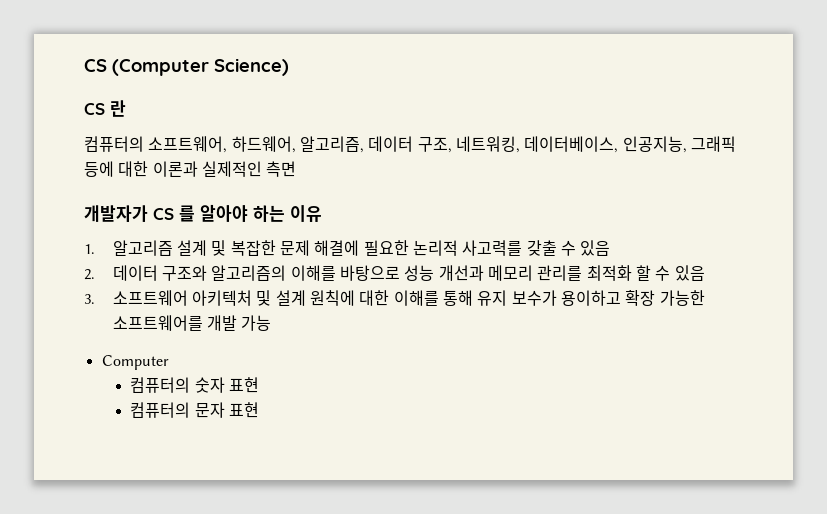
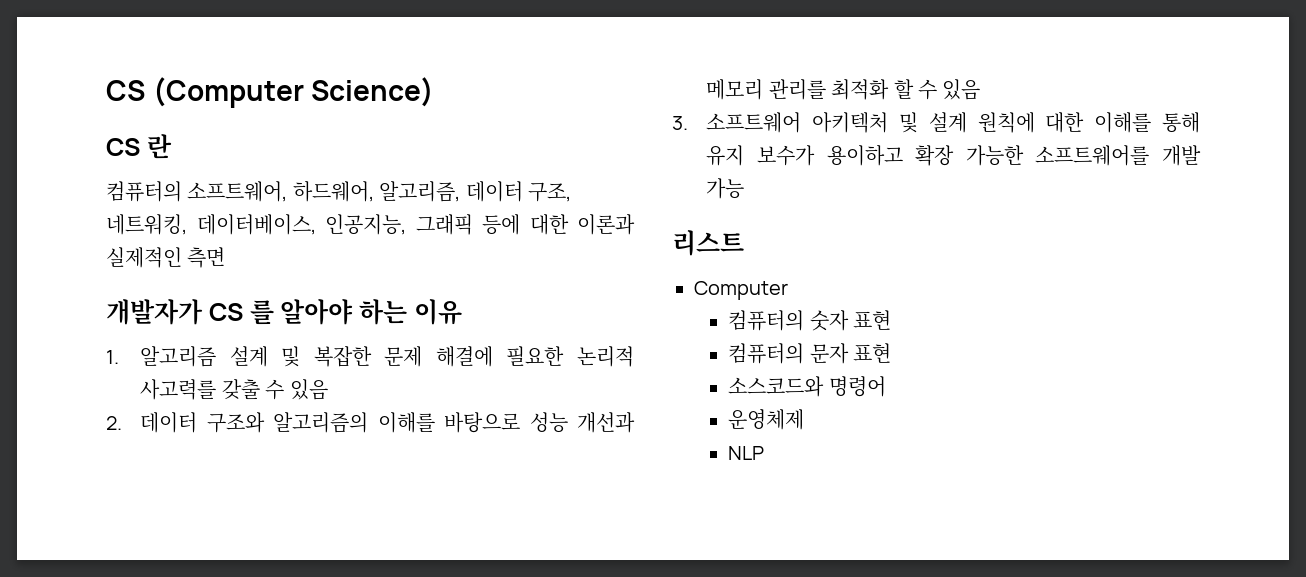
(272, 323) none -> [672,230,744,256] // 리스트
(260, 410) none -> [728,376,886,397] [728,409,805,430] [728,446,765,460] // 소스코드와 명령어 // 운영체제 // NLP

